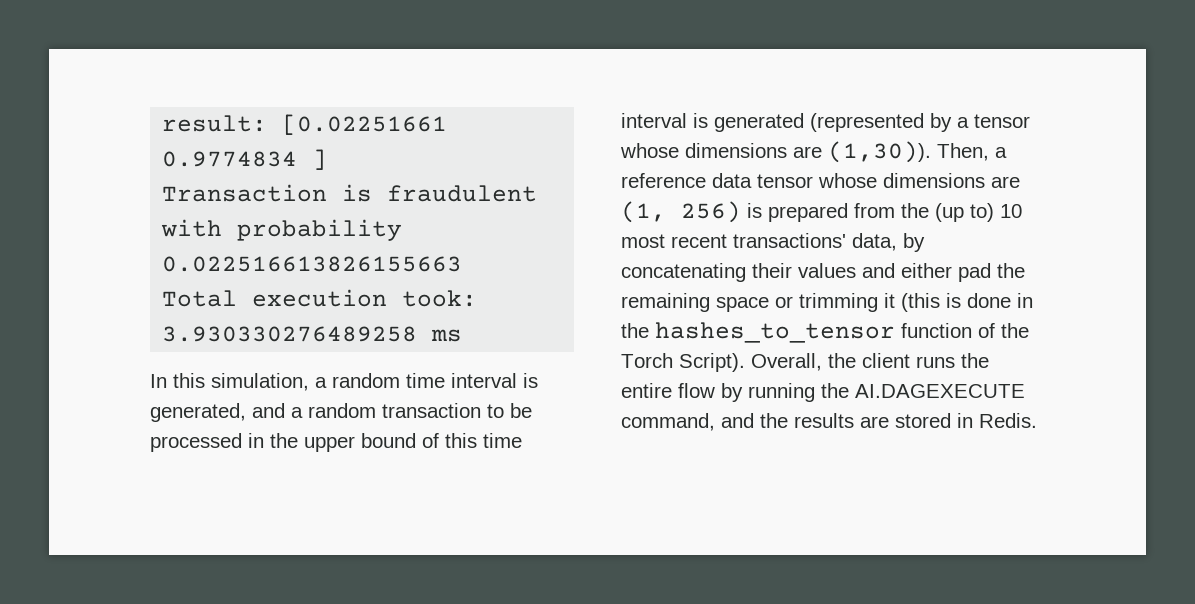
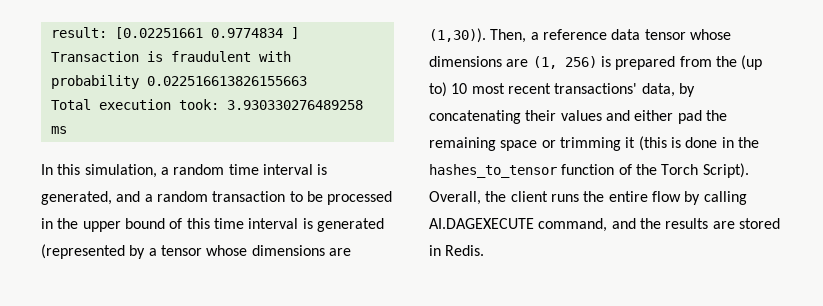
[748,383,849,402] running the -> [703,191,747,205] calling

